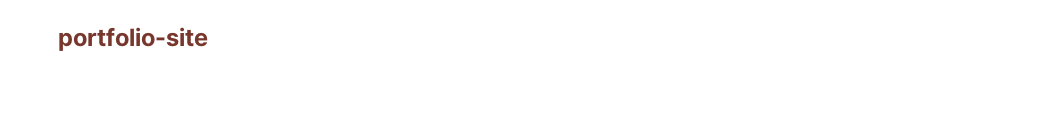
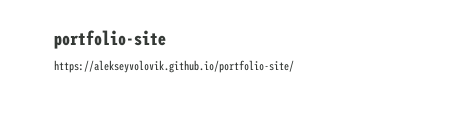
(208, 39) none -> [54,60,294,73] // https://alekseyvolovik.github.io/portfolio-site/

